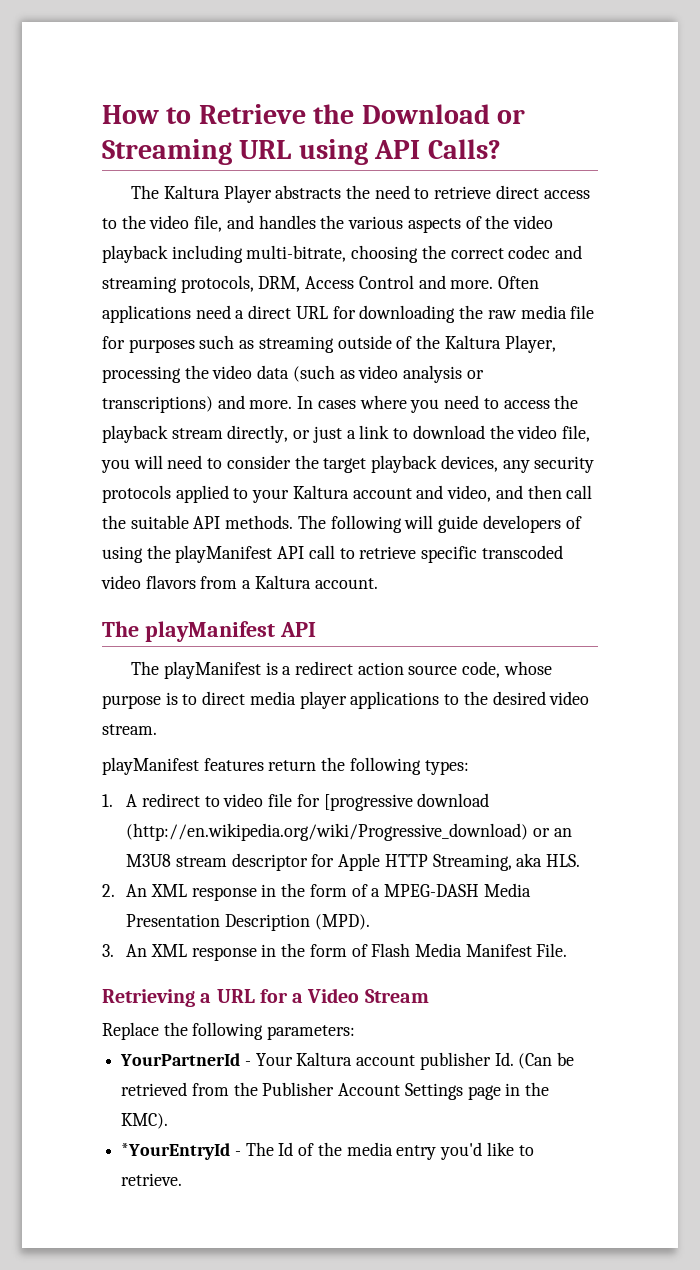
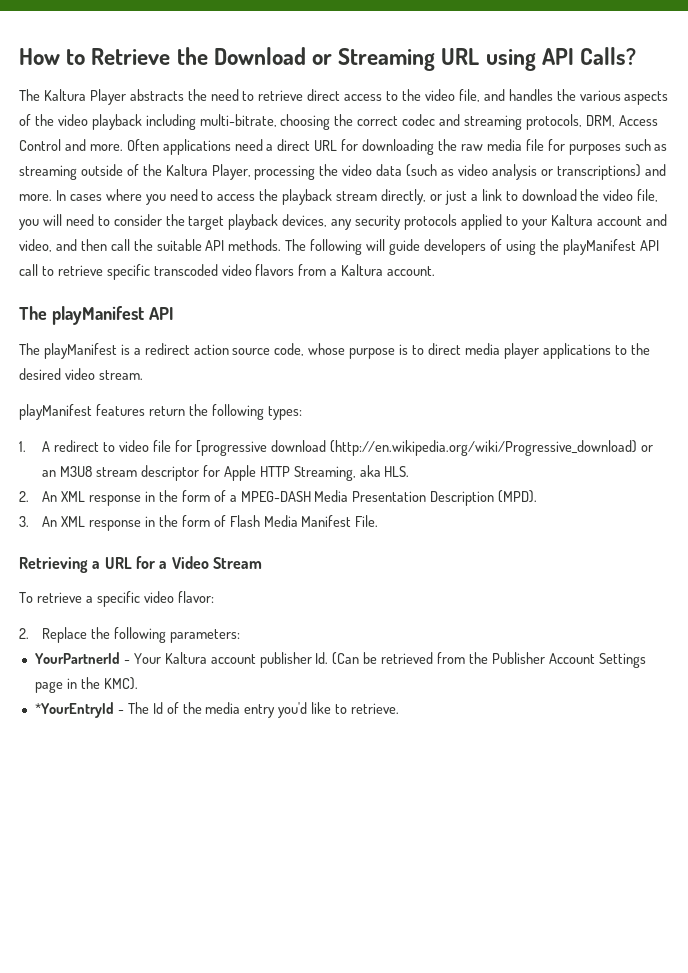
(429, 996) none -> [19,591,214,607] [19,628,29,639] To retrieve a specific video flavor: // 2.

